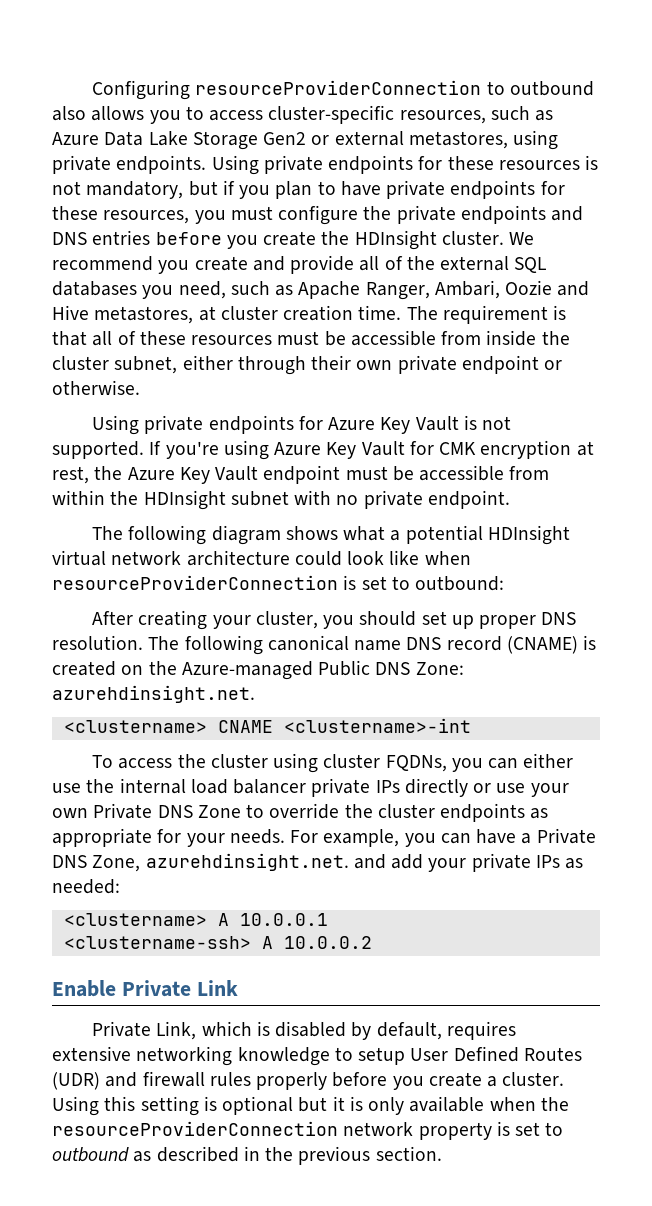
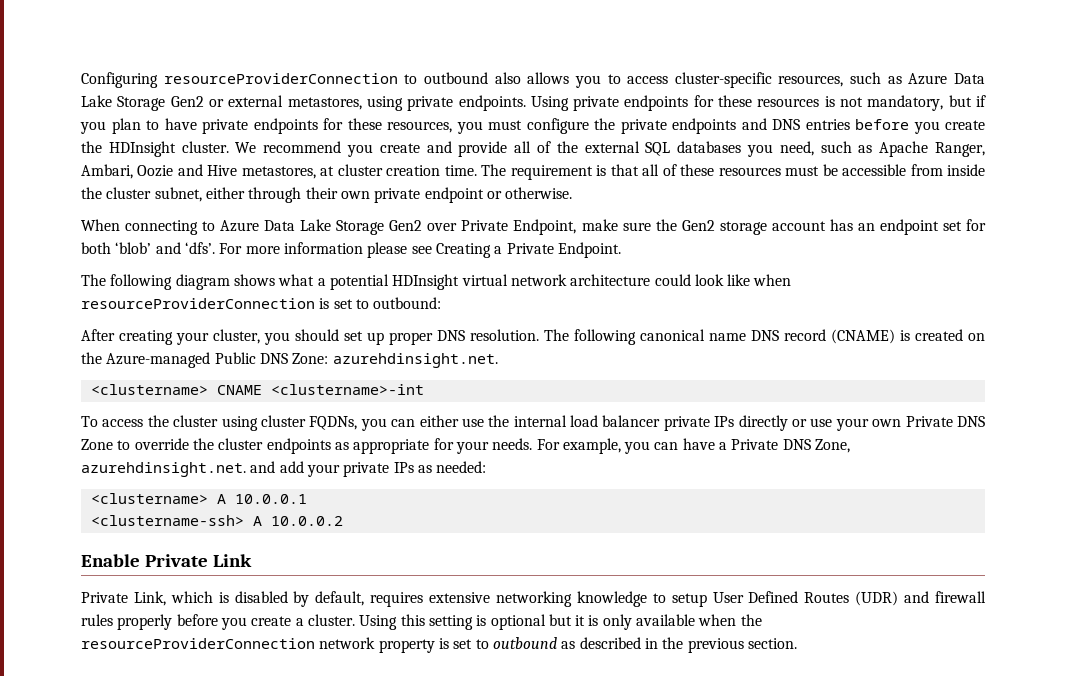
[92,415,512,435] [52,440,594,460] [52,465,550,484] [52,490,510,510] Using private endpoints for Azure Key Vault is not supported. If you're using Azure Key Vault for CMK encryption at rest, the Azure Key Vault endpoint must be accessible from within the HDInsight subnet with no private endpoint. -> [81,219,986,235] [81,242,621,258] When connecting to Azure Data Lake Storage Gen2 over Private Endpoint, make sure the Gen2 storage account has an endpoint set for both ‘blob’ and ‘dfs’. For more information please see Creating a Private Endpoint.

